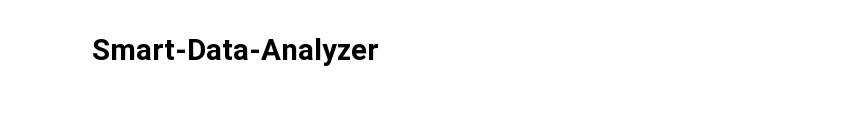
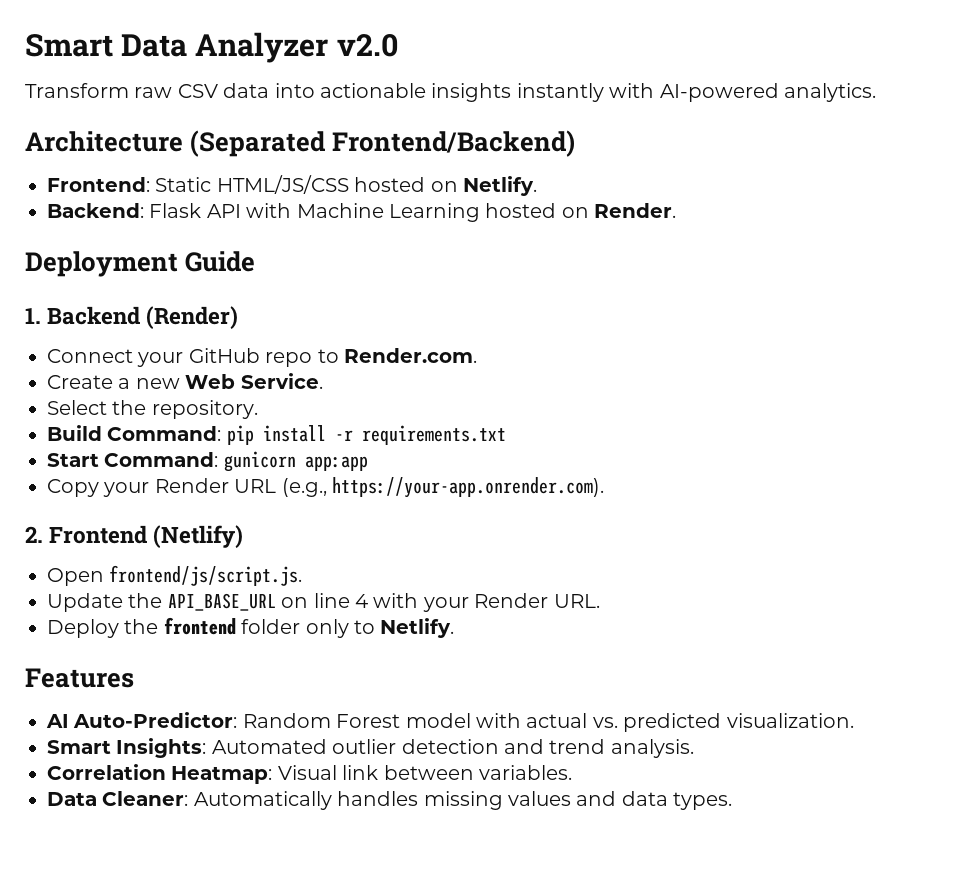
[92,38,379,66] Smart-Data-Analyzer -> [25,32,398,63] [25,83,876,102] [25,130,576,157] [47,175,537,196] [47,203,677,222] [25,251,256,277] [25,306,239,329] [47,348,477,367] [47,373,323,389] [47,400,258,419] [47,425,506,445] [47,451,368,472] [47,477,604,498] [25,525,244,548] [47,565,303,586] [47,593,600,612] [47,617,455,638] [25,668,134,688] [46,712,854,732] [47,738,694,758] [47,764,572,784] [47,791,733,810] Smart Data Analyzer v2.0 // Transform raw CSV data into actionable insights instantly with AI-powered analytics. // Architecture (Separated Frontend/Backend) // Frontend: Static HTML/JS/CSS hosted on Netlify. // Backend: Flask API with Machine Learning hosted on Render. // Deployment Guide // 1. Backend (Render) // Connect your GitHub repo to Render.com. // Create a new Web Service. // Select the repository. // Build Command: pip install -r requirements.txt // Start Command: gunicorn app:app // Copy your Render URL (e.g., https://your-app.onrender.com). // 2. Frontend (Netlify) // Open frontend/js/script.js. // Update the API_BASE_URL on line 4 with your Render URL. // Deploy the frontend folder only to Netlify. // Features // AI Auto-Predictor: Random Forest model with actual vs. predicted visualization. // Smart Insights: Automated outlier detection and trend analysis. // Correlation Heatmap: Visual link between variables. // Data Cleaner: Automatically handles missing values and data types.

